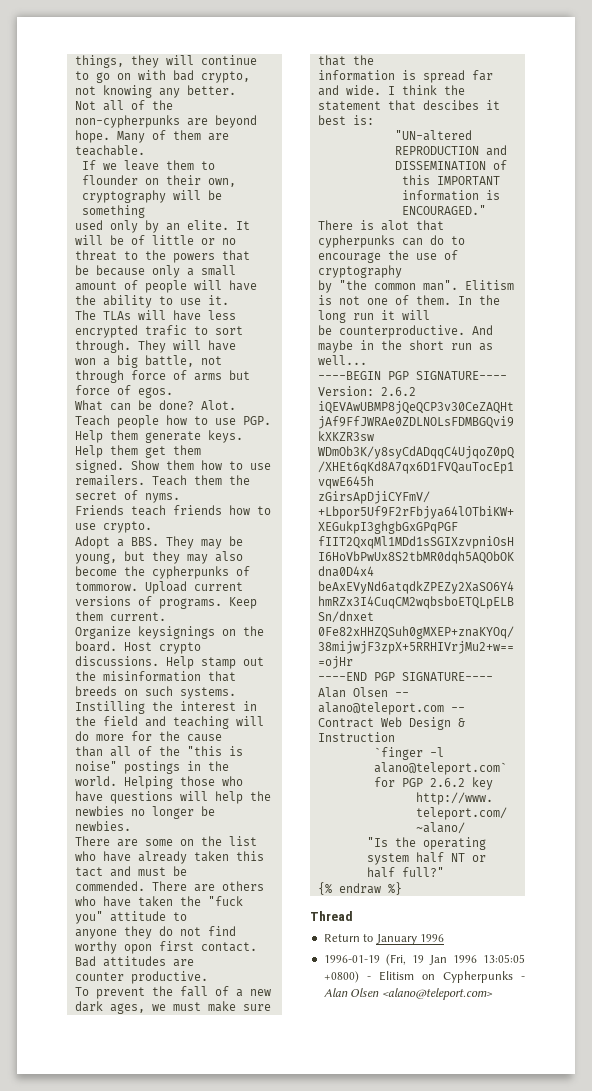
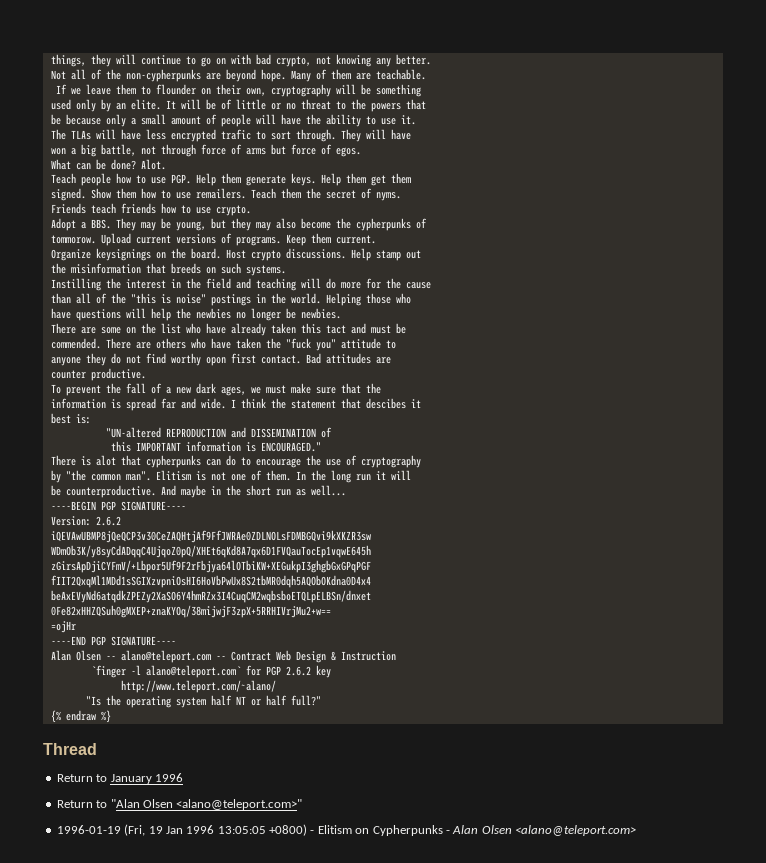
(444, 938) none -> [56,799,303,810] // Return to "Alan Olsen <alano@teleport.com>"

